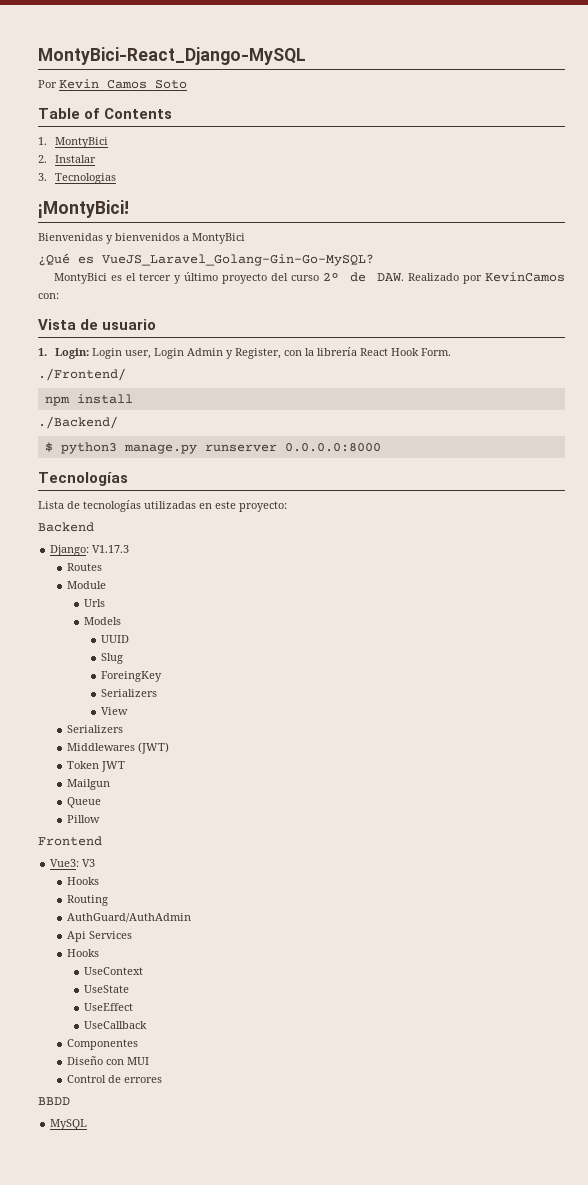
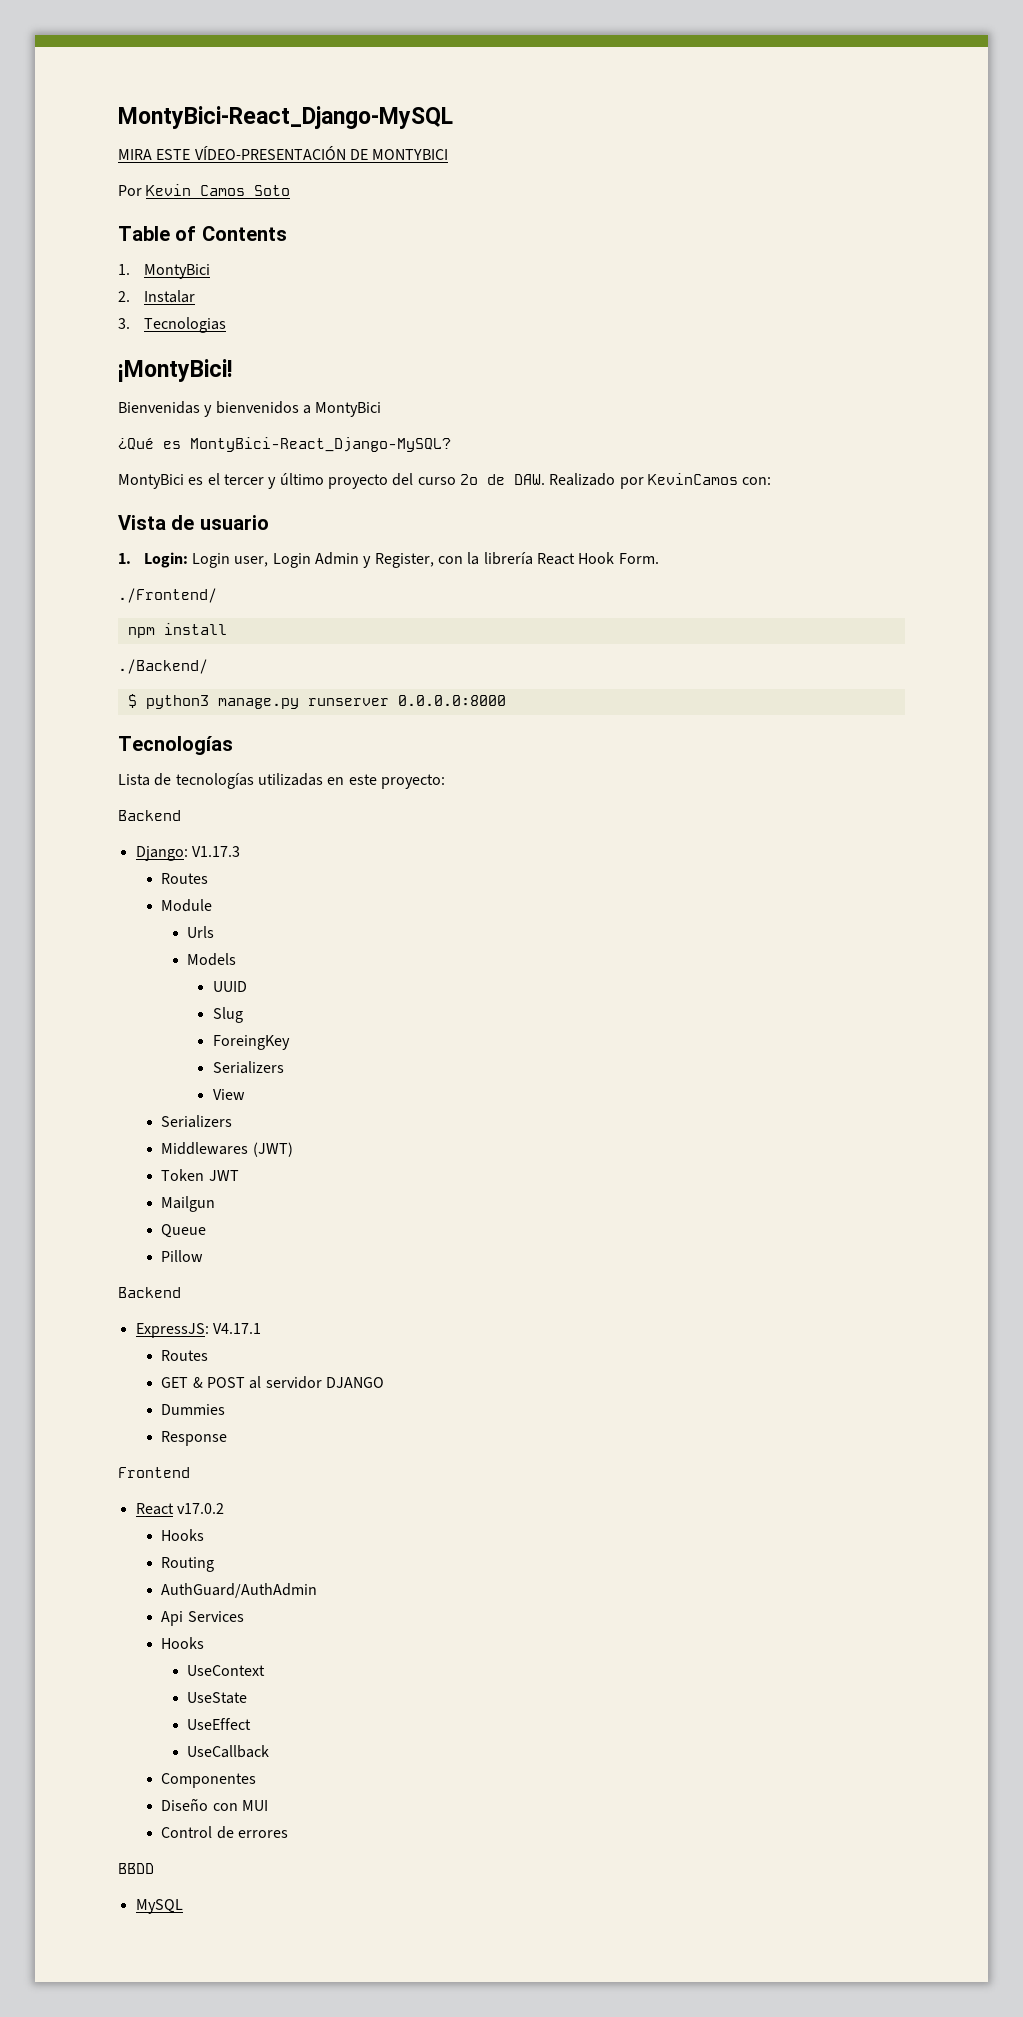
(306, 56) none -> [118,146,449,160] // MIRA ESTE VÍDEO-PRESENTACIÓN DE MONTYBICI
[102,254,374,266] VueJS_Laravel_Golang-Gin-Go-MySQL? -> [190,437,451,452] MontyBici-React_Django-MySQL?
(101, 819) none -> [118,1287,181,1298] [135,1323,261,1338] [161,1350,209,1361] [161,1376,384,1389] [161,1404,226,1415] [161,1431,228,1446] // Backend // ExpressJS: V4.17.1 // Routes // GET & POST al servidor DJANGO // Dummies // Response
[50,859,96,867] Vue3: V3 -> [135,1503,224,1515] React v17.0.2

